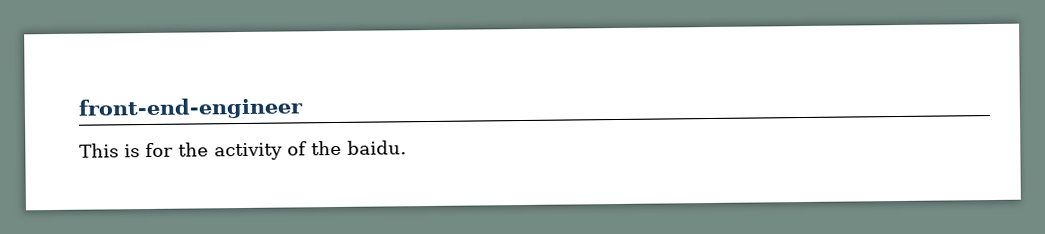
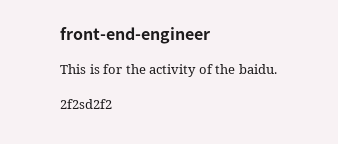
(407, 147) none -> [60,99,112,109] // 2f2sd2f2

